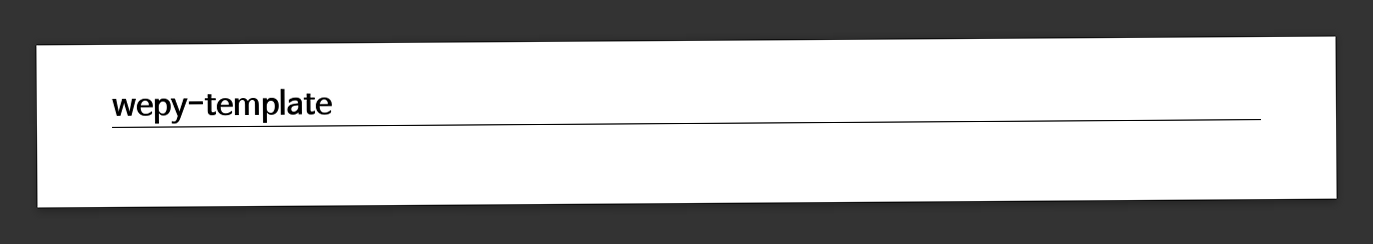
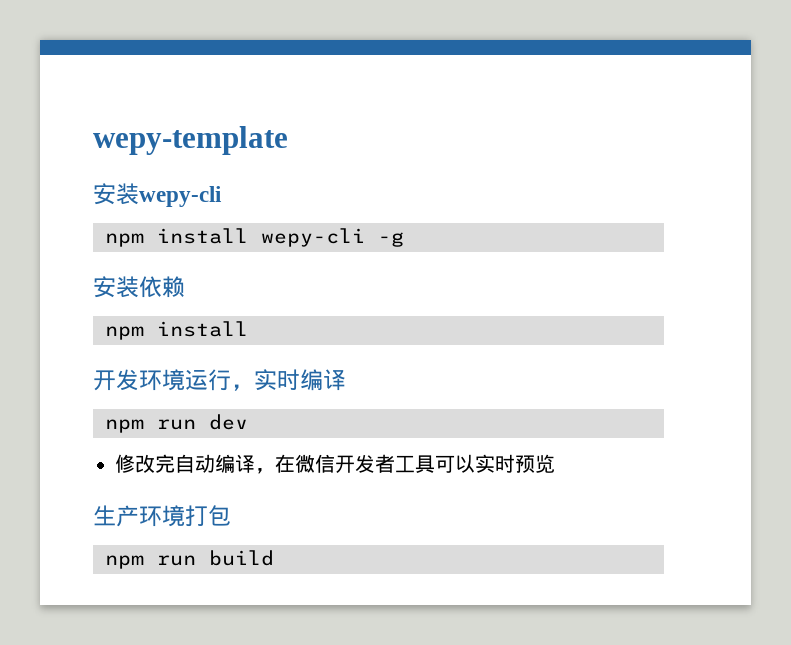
(333, 106) none -> [93,183,222,207] [105,228,404,247] [93,276,185,298] [105,321,248,340] [93,369,346,391] [105,414,248,433] [115,454,555,474] [93,505,231,527] [105,550,274,569] // 安装wepy-cli // npm install wepy-cli -g // 安装依赖 // npm install // 开发环境运行，实时编译 // npm run dev // 修改完自动编译，在微信开发者工具可以实时预览 // 生产环境打包 // npm run build

